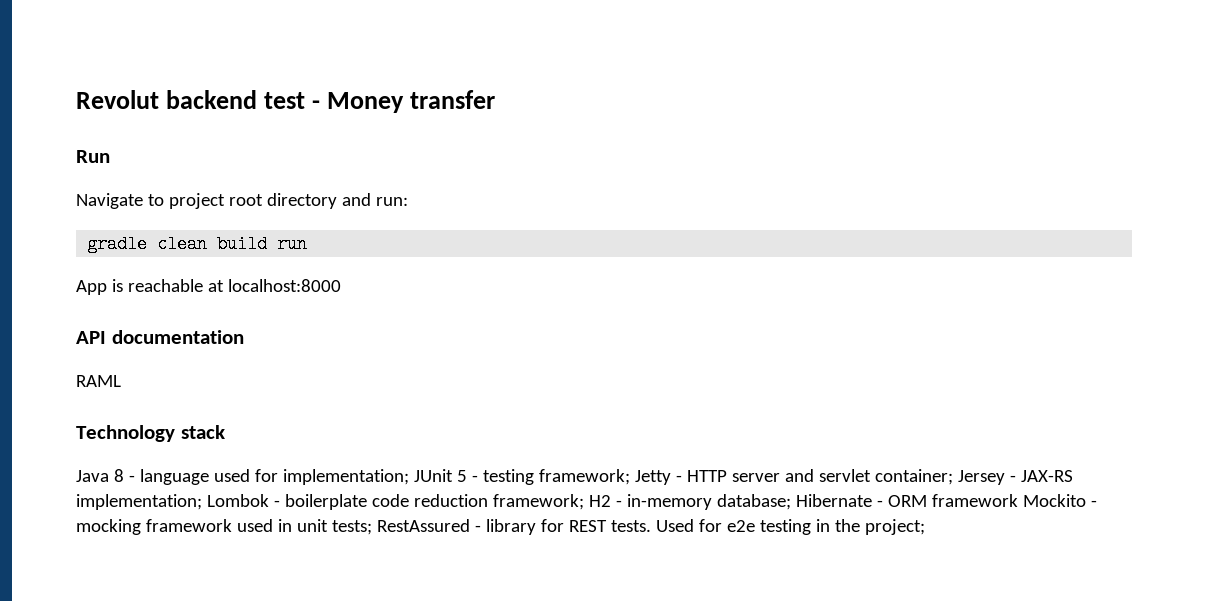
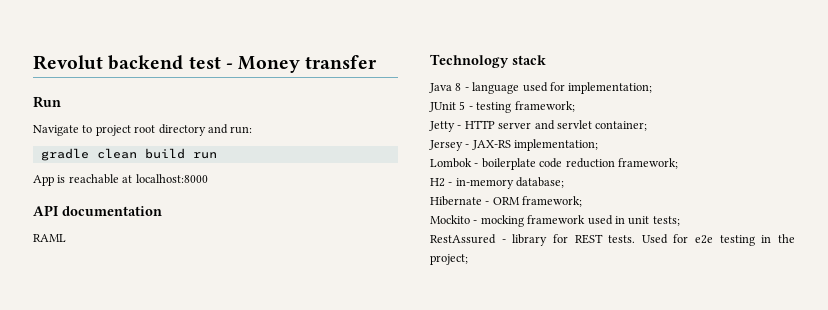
(409, 477) none -> (653, 88) //
(630, 477) none -> (575, 106) //
(953, 477) none -> (648, 126) //
(202, 502) none -> (599, 145) //
(584, 502) none -> (678, 163) //
(791, 502) none -> (565, 182) //
[931,494,1018,507] framework -> [522,196,583,207] framework; //
(372, 527) none -> (680, 221) //

